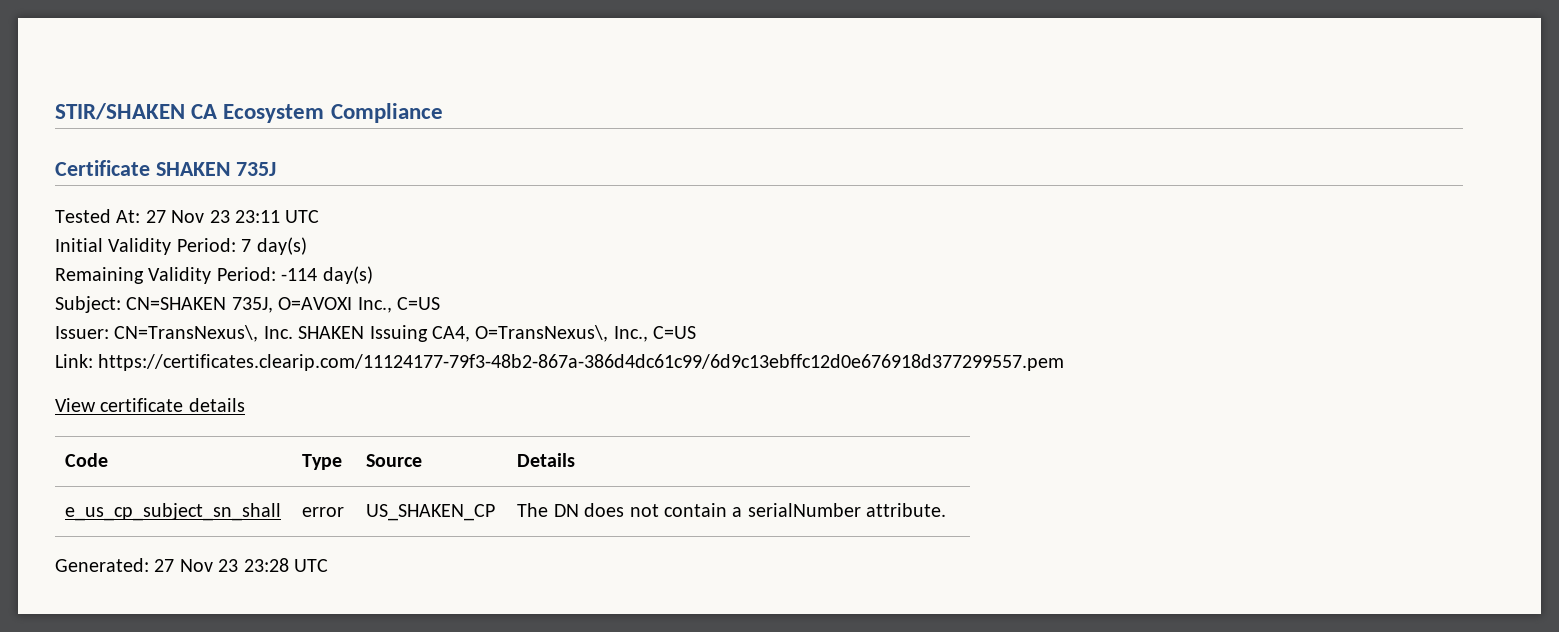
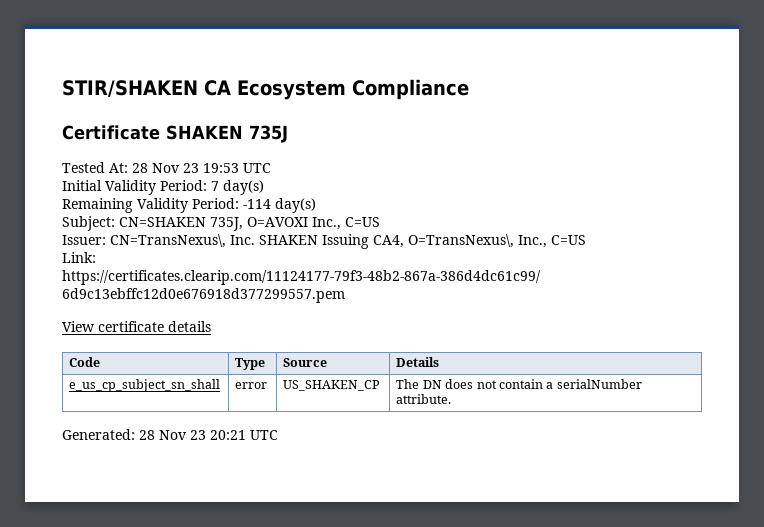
[145,210,280,223] 27 Nov 23 23:11 -> [132,163,239,173] 28 Nov 23 19:53
[154,558,289,572] 27 Nov 23 23:28 -> [139,430,246,440] 28 Nov 23 20:21

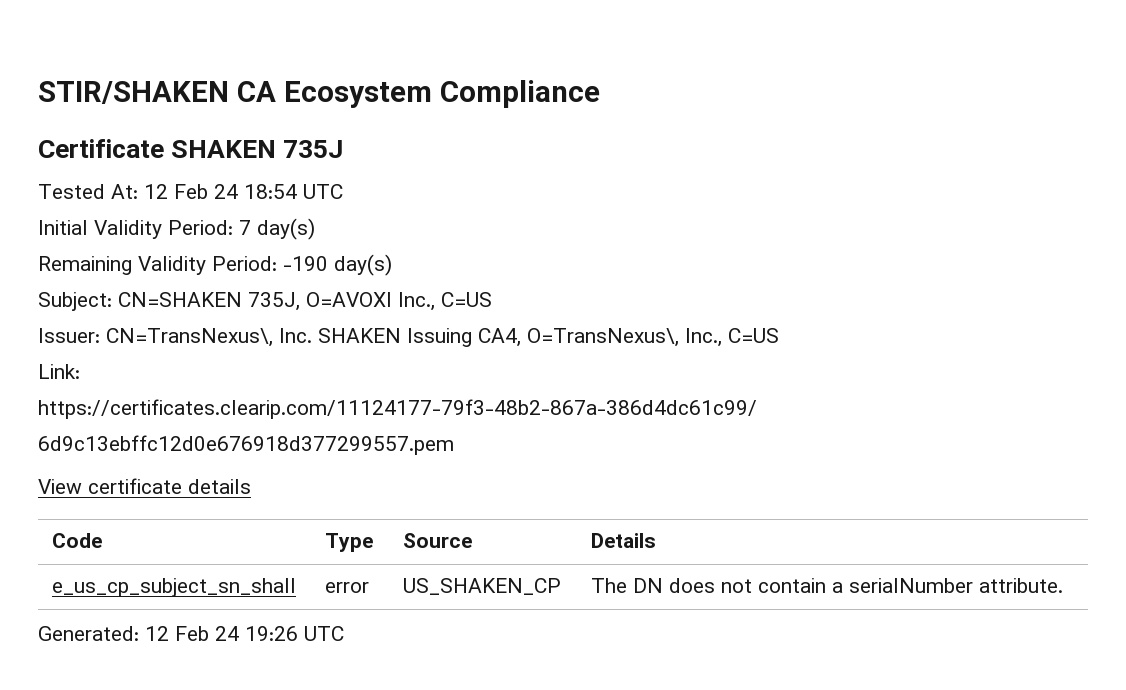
[132,163,239,173] 28 Nov 23 19:53 -> [144,184,297,199] 12 Feb 24 18:54
[243,199,271,209] -114 -> [283,256,328,271] -190
[139,430,246,440] 28 Nov 23 20:21 -> [145,626,298,641] 12 Feb 24 19:26

